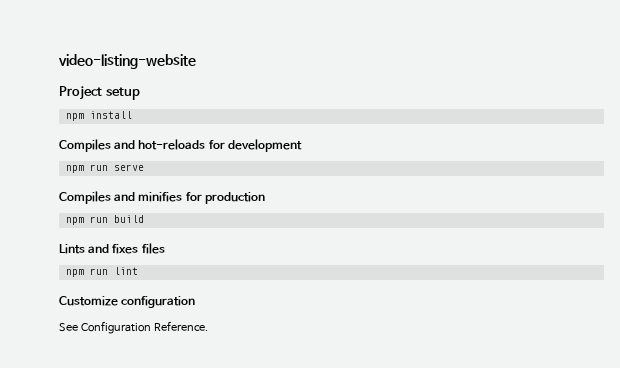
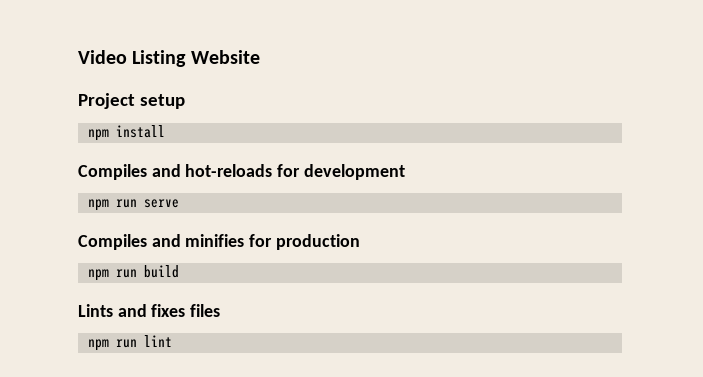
[58,54,196,69] video-listing-website -> [78,50,260,67] Video Listing Website
[59,296,196,308] [59,321,208,334] // Customize configuration // See Configuration Reference. -> (172, 341) none

